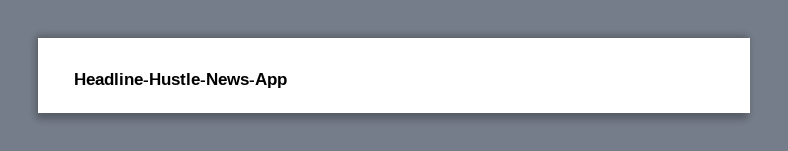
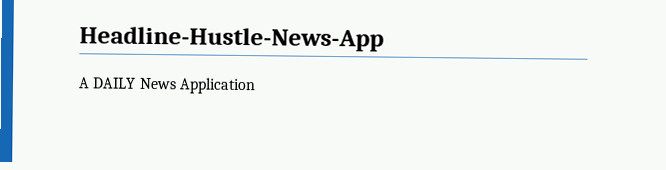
(287, 80) none -> [78,77,256,95] // A DAILY News Application

